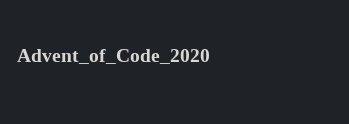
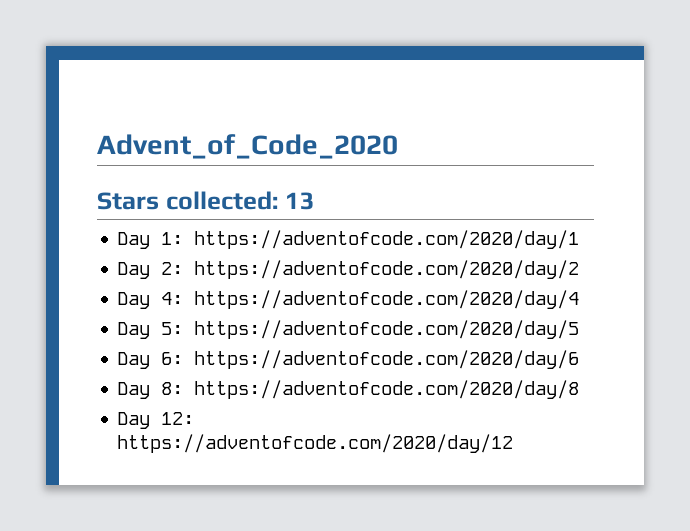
(210, 56) none -> [97,191,315,210] [117,230,580,249] [117,260,580,279] [117,290,580,309] [117,320,580,339] [117,350,580,369] [117,380,580,399] [117,412,195,429] [117,434,514,453] // Stars collected: 13 // Day 1: https://adventofcode.com/2020/day/1 // Day 2: https://adventofcode.com/2020/day/2 // Day 4: https://adventofcode.com/2020/day/4 // Day 5: https://adventofcode.com/2020/day/5 // Day 6: https://adventofcode.com/2020/day/6 // Day 8: https://adventofcode.com/2020/day/8 // Day 12: https://adventofcode.com/2020/day/12

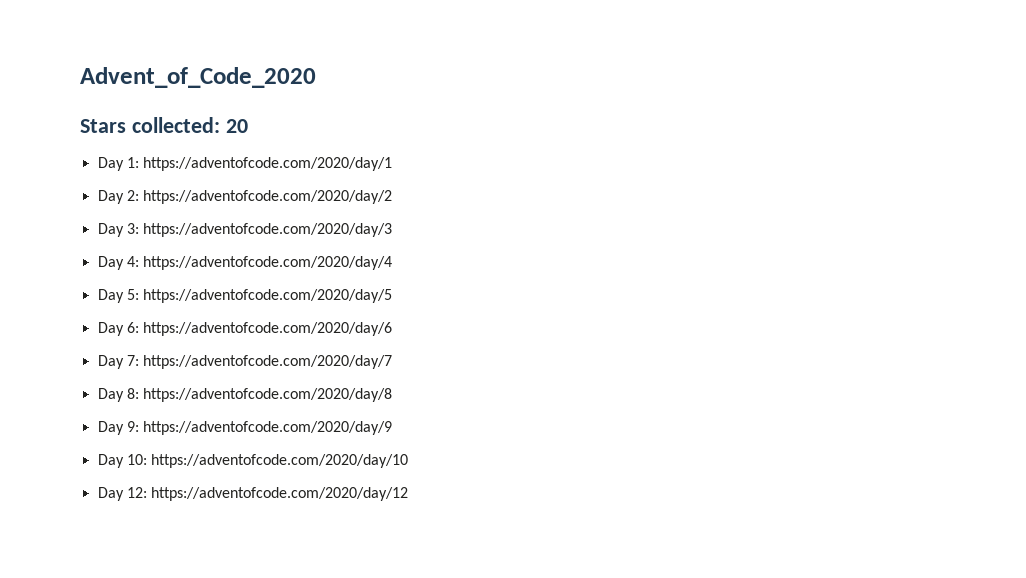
[284,192,315,210] 13 -> [225,119,248,133] 20
(580, 269) none -> [97,223,393,237] // Day 3: https://adventofcode.com/2020/day/3
(580, 359) none -> [97,355,393,369] // Day 7: https://adventofcode.com/2020/day/7
(580, 389) none -> [97,421,393,435] [97,454,409,468] // Day 9: https://adventofcode.com/2020/day/9 // Day 10: https://adventofcode.com/2020/day/10

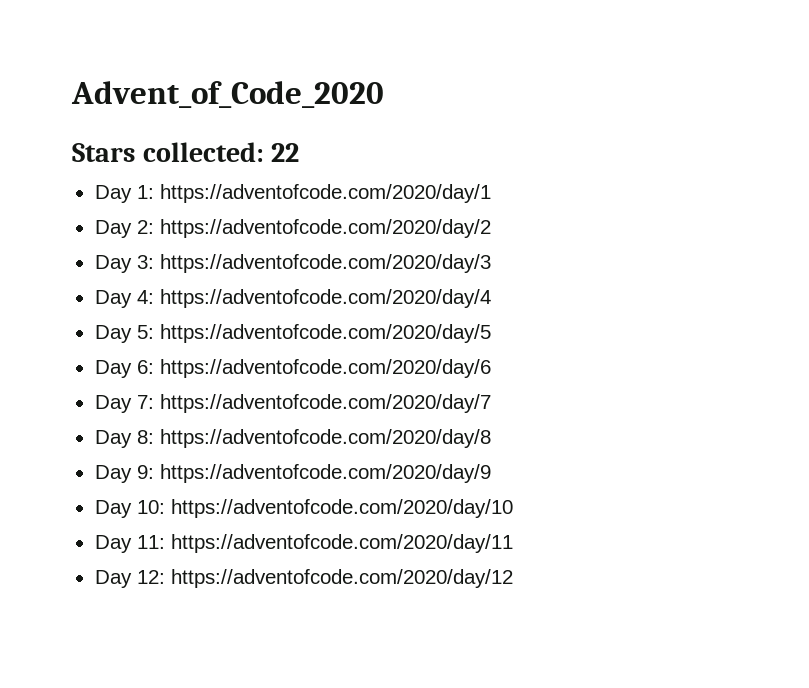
[225,119,248,133] 20 -> [271,143,300,162] 22
(409, 461) none -> [94,534,513,553] // Day 11: https://adventofcode.com/2020/day/11

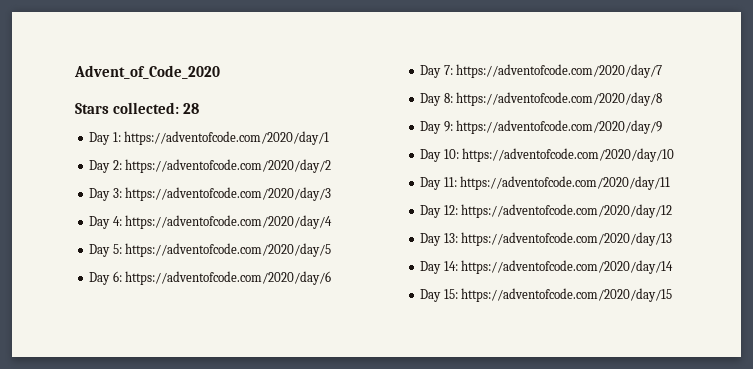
[271,143,300,162] 22 -> [182,103,199,114] 28
(513, 578) none -> [420,232,673,246] [420,260,674,274] [420,288,673,302] // Day 13: https://adventofcode.com/2020/day/13 // Day 14: https://adventofcode.com/2020/day/14 // Day 15: https://adventofcode.com/2020/day/15

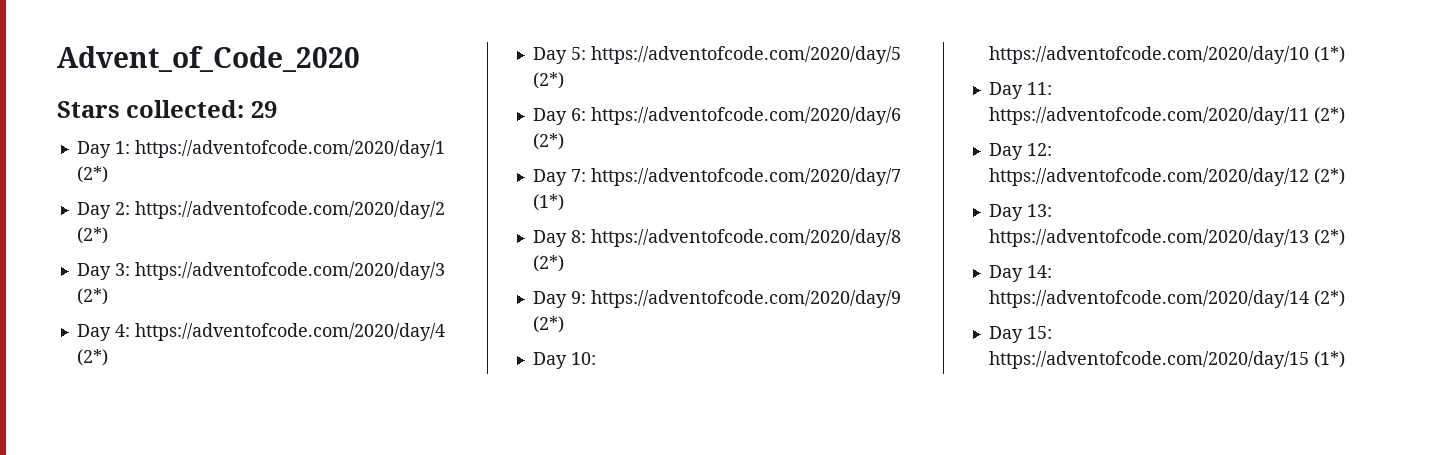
[182,103,199,114] 28 -> [250,101,277,118] 29
(330, 138) none -> [76,166,108,183] (2*)
(332, 166) none -> [76,227,108,244] (2*)
(332, 194) none -> [76,288,108,305] (2*)
(333, 222) none -> [76,349,108,366] (2*)
(332, 250) none -> [532,72,564,89] (2*)
(332, 278) none -> [532,133,564,150] (2*)
(663, 71) none -> [532,194,564,211] (1*)
(663, 99) none -> [532,255,564,272] (2*)
(663, 127) none -> [532,316,564,333] (2*)
(675, 155) none -> [1313,46,1345,63] (1*)
(671, 183) none -> [1313,107,1345,124] (2*)
(673, 211) none -> [1313,168,1345,185] (2*)
(673, 239) none -> [1313,229,1345,246] (2*)
(674, 267) none -> [1313,290,1345,307] (2*)
(673, 295) none -> [1313,351,1345,368] (1*)

